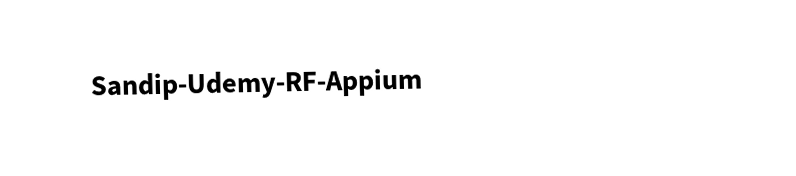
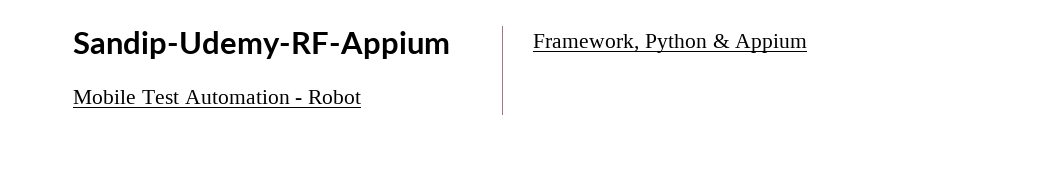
(423, 84) none -> [73,90,362,104] [533,34,808,53] // Mobile Test Automation - Robot Framework, Python & Appium

